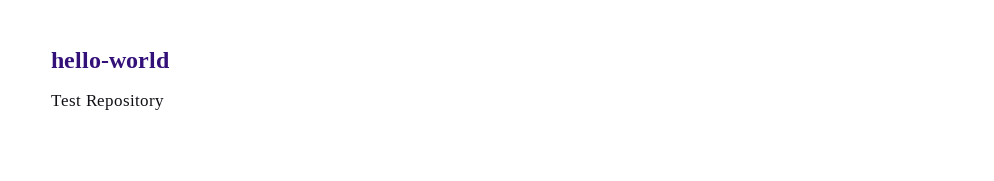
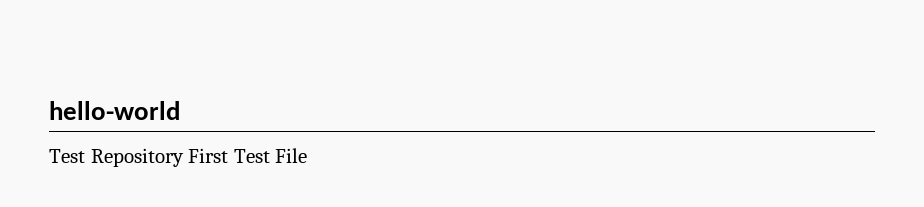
(164, 102) none -> [188,148,308,163] First Test File

